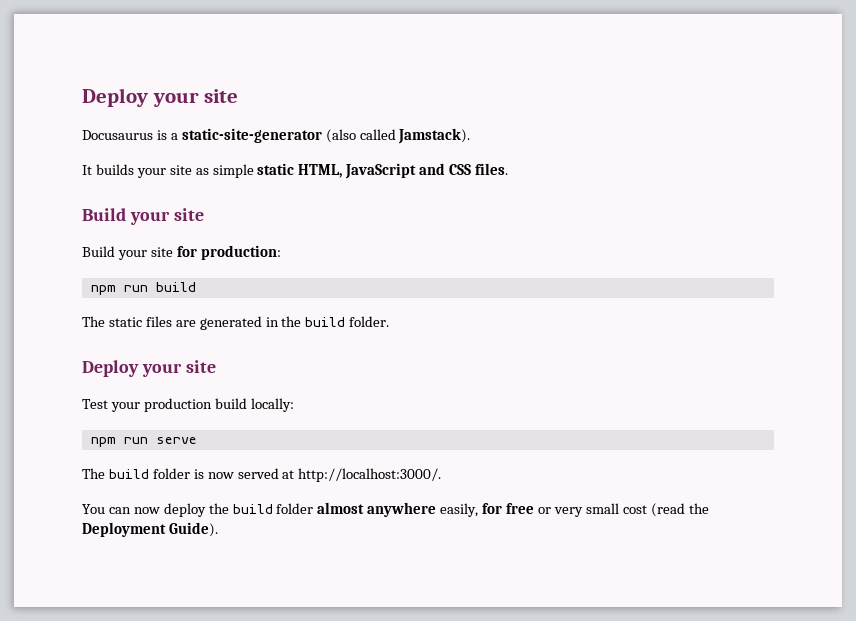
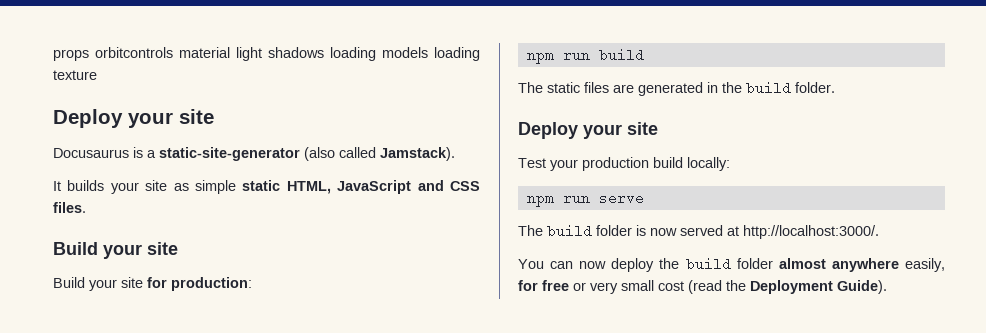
(82, 97) none -> [53,47,480,61] [53,70,97,80] props orbitcontrols material light shadows loading models loading texture //

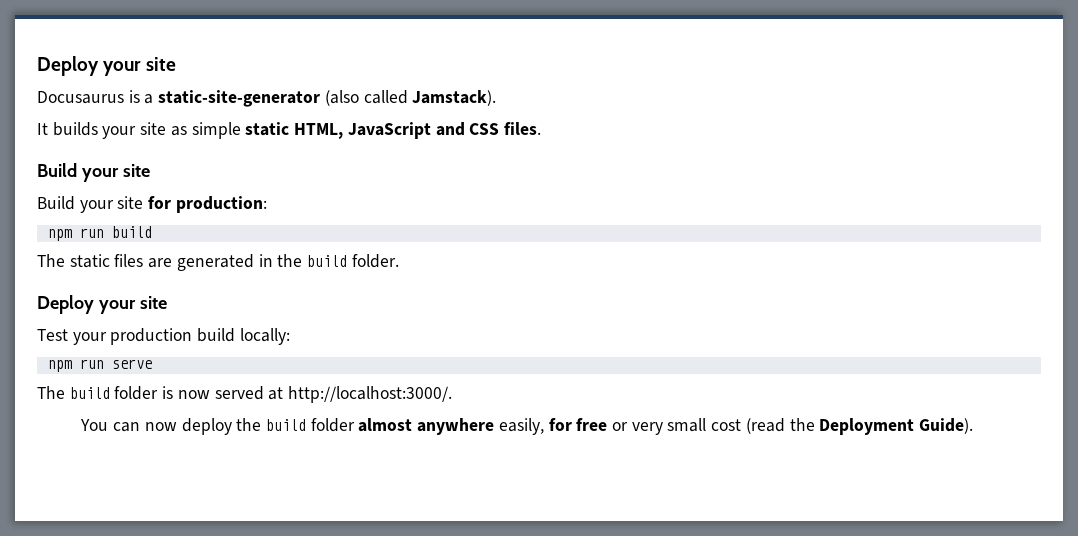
[53,47,480,61] [53,70,97,80] props orbitcontrols material light shadows loading models loading texture // -> (37, 66) none

